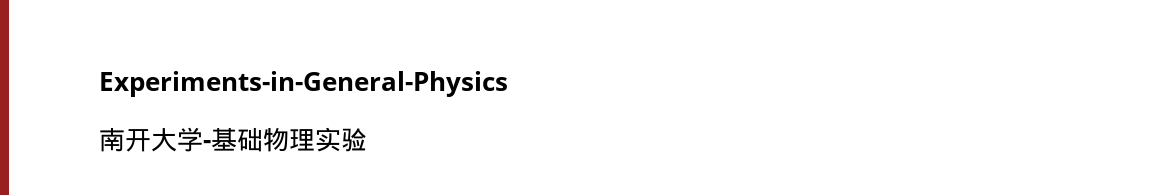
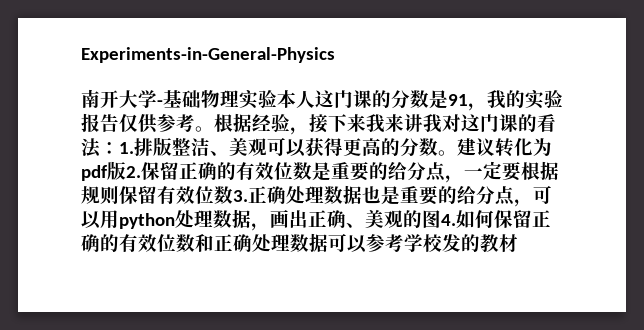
(367, 140) none -> [277,90,563,111] [81,113,556,135] [81,137,552,158] [81,161,559,183] [81,185,552,207] [81,209,551,231] [81,233,518,253] 本人这门课的分数是91，我的实验报告仅供参考。根据经验，接下来我来讲我对这门课的看法：1.排版整洁、美观可以获得更高的分数。建议转化为pdf版2.保留正确的有效位数是重要的给分点，一定要根据规则保留有效位数3.正确处理数据也是重要的给分点，可以用python处理数据，画出正确、美观的图4.如何保留正确的有效位数和正确处理数据可以参考学校发的教材

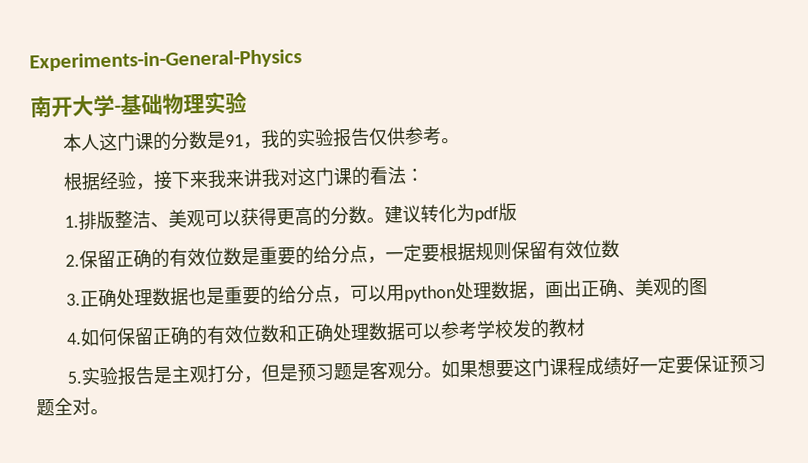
(277, 99) none -> (247, 102) //
(214, 129) none -> (461, 140) //
(119, 148) none -> (426, 175) //
(126, 170) none -> (518, 212) //
(233, 195) none -> (621, 249) //
(441, 219) none -> (709, 286) //
(518, 243) none -> [67,354,767,386] [36,397,109,417] // 5.实验报告是主观打分，但是预习题是客观分。如果想要这门课程成绩好一定要保证预习题全对。

